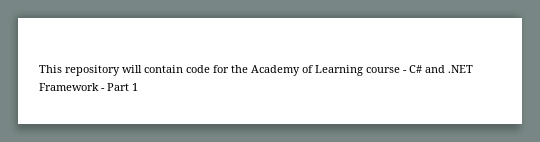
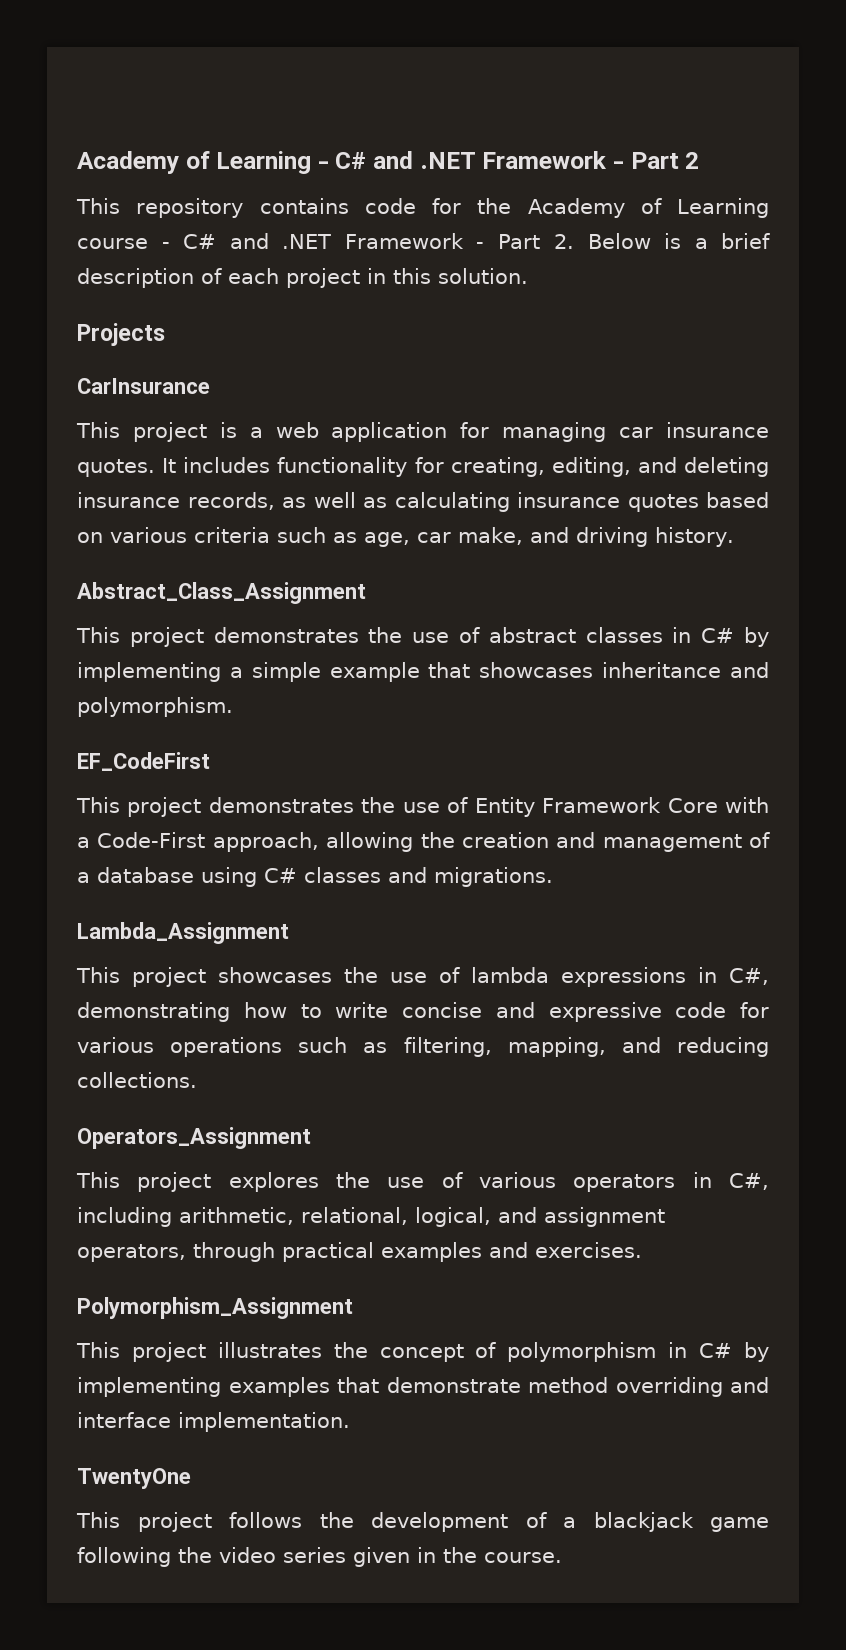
[39,65,183,76] This repository will contain -> [77,151,700,174] [76,198,349,218] Academy of Learning - C# and .NET Framework - Part 2 // This repository contains
[132,83,138,91] 1 -> [553,233,770,249] [77,268,528,288] [77,323,165,346] [77,378,210,394] [76,422,770,442] [77,457,769,477] [77,492,769,512] [77,527,734,547] [77,582,366,604] [76,627,769,647] [77,662,769,682] [77,697,233,717] [77,752,210,771] [76,797,769,817] [77,832,770,852] [77,867,553,887] [77,922,289,944] [76,967,769,987] [77,1002,769,1022] [77,1037,769,1057] [77,1072,197,1088] [77,1127,311,1149] [76,1172,769,1192] [77,1207,665,1227] [77,1242,642,1262] [77,1297,353,1319] [76,1342,770,1362] [77,1377,769,1397] [77,1412,350,1432] [77,1468,191,1489] [76,1512,769,1532] [77,1547,562,1567] 2. Below is a brief description of each project in this solution. // Projects // CarInsurance // This project is a web application for managing car insurance quotes. It includes functionality for creating, editing, and deleting insurance records, as well as calculating insurance quotes based on various criteria such as age, car make, and driving history. // Abstract_Class_Assignment // This project demonstrates the use of abstract classes in C# by implementing a simple example that showcases inheritance and polymorphism. // EF_CodeFirst // This project demonstrates the use of Entity Framework Core with a Code-First approach, allowing the creation and management of a database using C# classes and migrations. // Lambda_Assignment // This project showcases the use of lambda expressions in C#, demonstrating how to write concise and expressive code for various operations such as filtering, mapping, and reducing collections. // Operators_Assignment // This project explores the use of various operators in C#, including arithmetic, relational, logical, and assignment operators, through practical examples and exercises. // Polymorphism_Assignment // This project illustrates the concept of polymorphism in C# by implementing examples that demonstrate method overriding and interface implementation. // TwentyOne // This project follows the development of a blackjack game following the video series given in the course.

